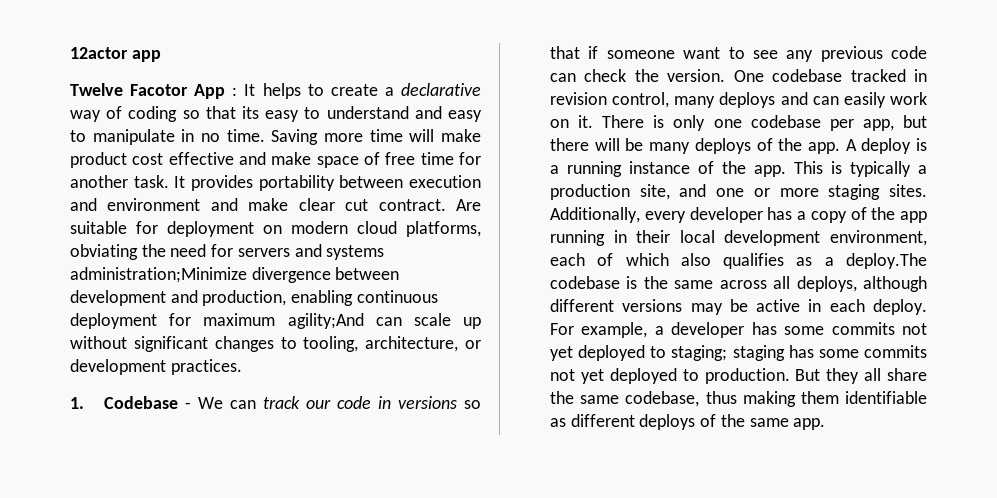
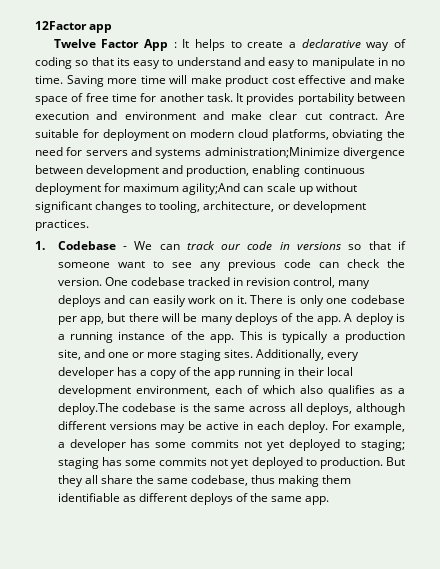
[70,47,128,59] 12actor -> [35,21,87,30] 12Factor
[130,84,189,96] Facotor -> [101,39,140,48] Factor

